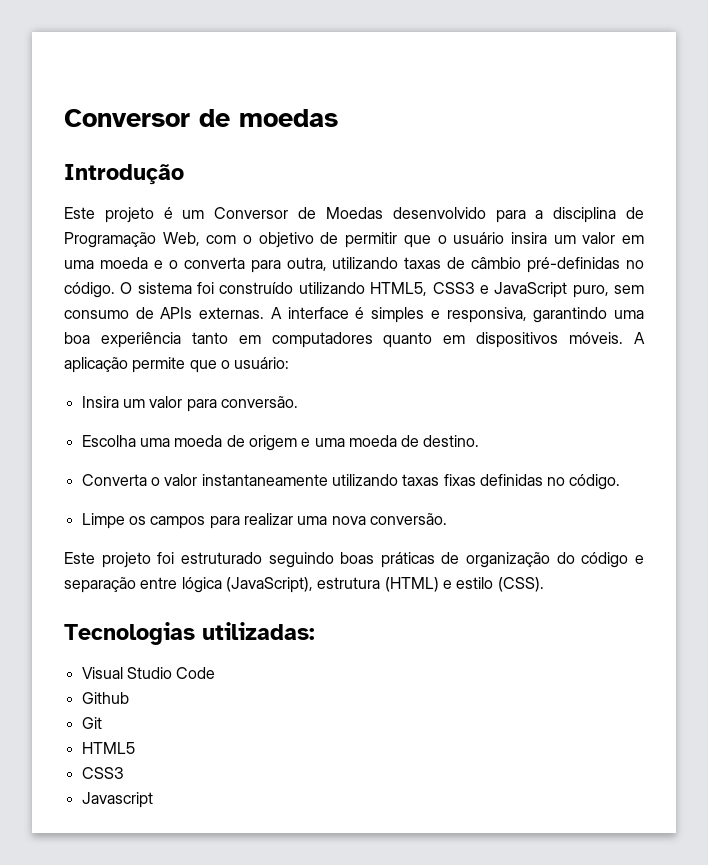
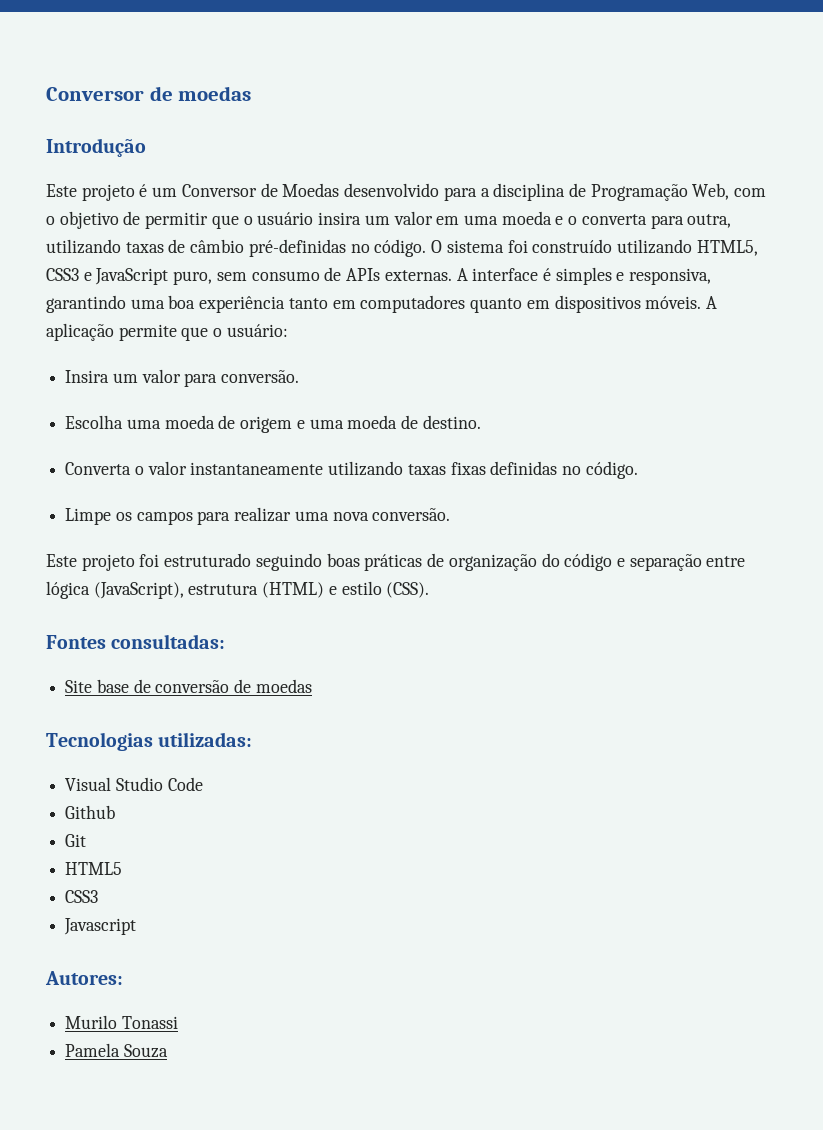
(544, 584) none -> [46,634,226,649] [65,679,312,693] // Fontes consultadas: // Site base de conversão de moedas
(153, 800) none -> [45,971,123,985] [65,1015,178,1029] [65,1043,168,1058] // Autores: // Murilo Tonassi // Pamela Souza

